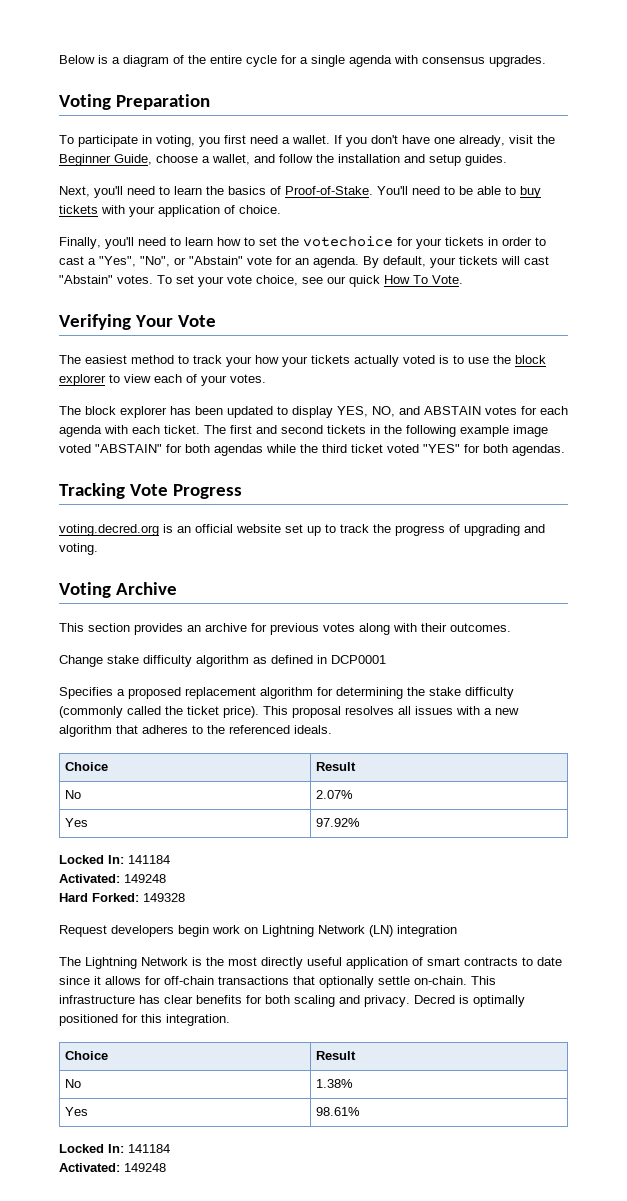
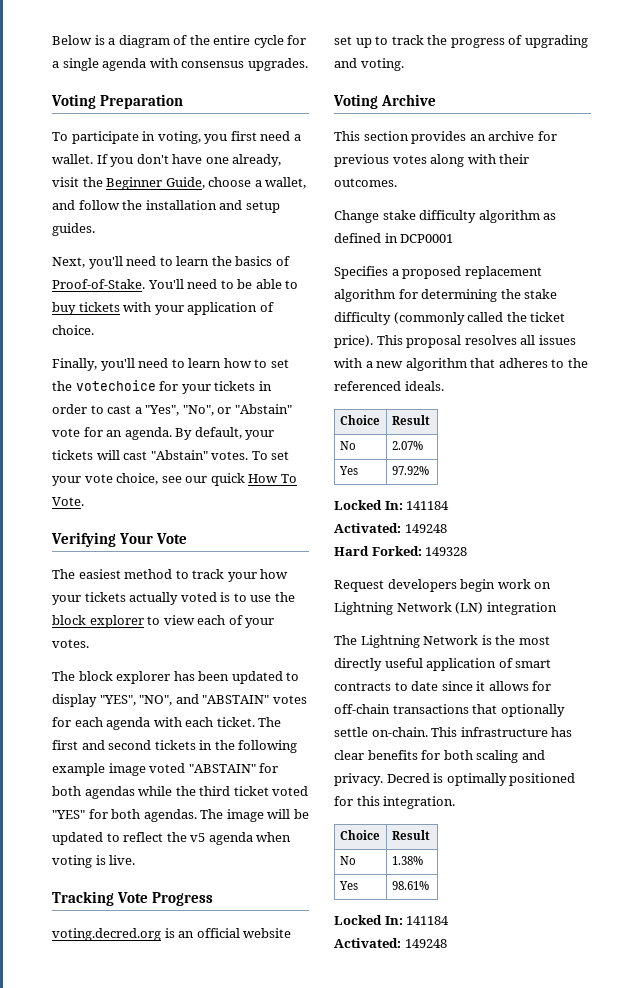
[337,406,481,417] YES, NO, and ABSTAIN -> [99,694,270,706] "YES", "NO", and "ABSTAIN"
(565, 450) none -> [200,809,309,822] [52,832,292,845] [52,855,136,868] The image will be updated to reflect the v5 agenda when voting is live.

